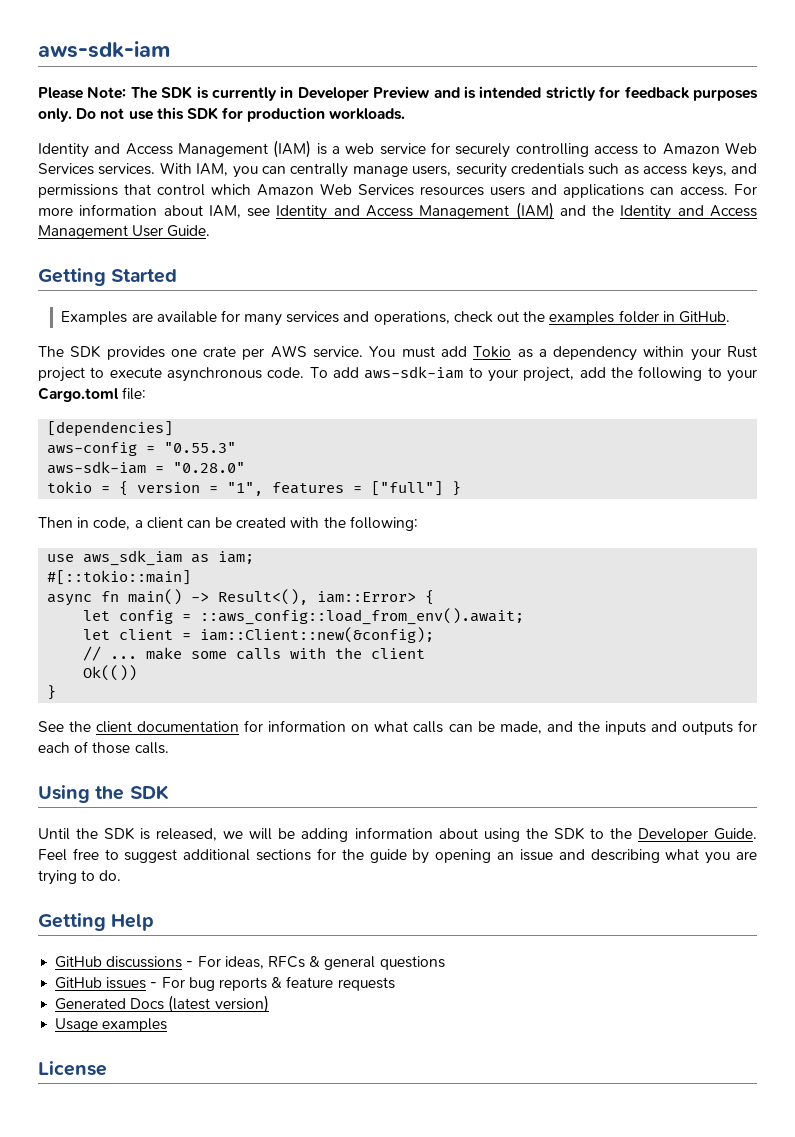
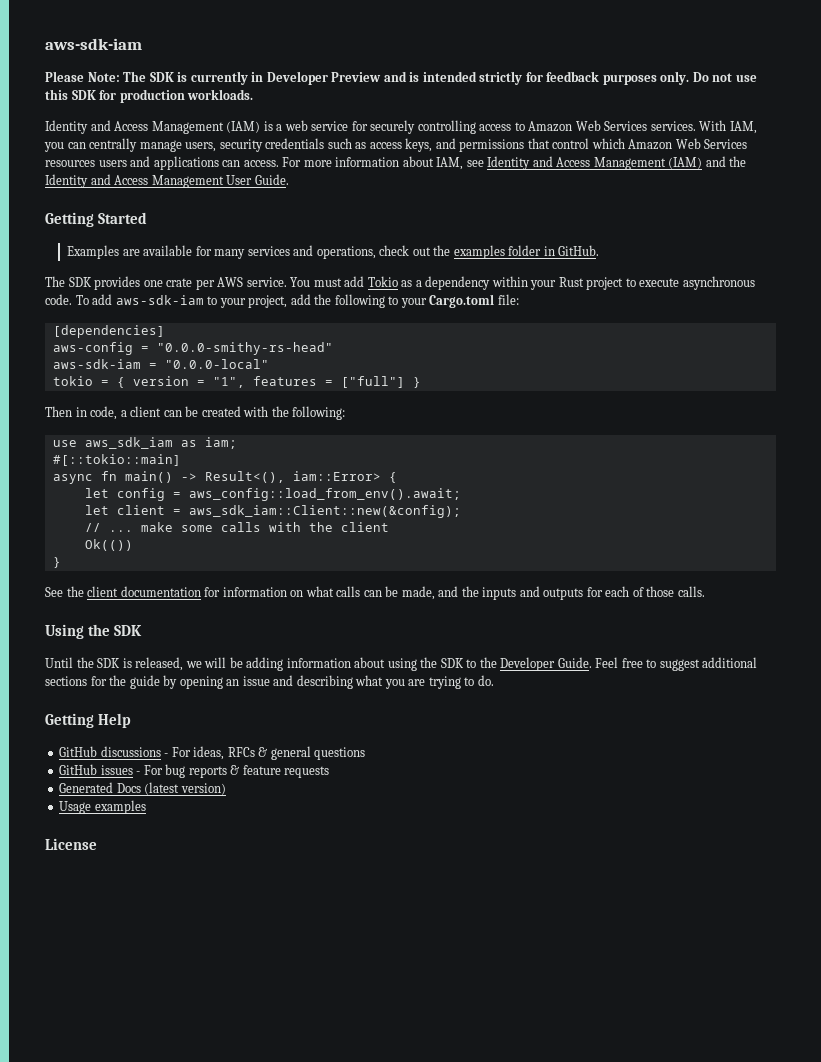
[164,442,237,453] "0.55.3" -> [156,342,333,355] "0.0.0-smithy-rs-head"
[173,462,246,473] "0.28.0" -> [164,359,269,369] "0.0.0-local"
[200,608,525,625] ::aws_config::load_from_env().await; -> [188,488,461,501] aws_config::load_from_env().await;
[200,627,435,643] iam::Client::new(&config); -> [188,505,461,518] aws_sdk_iam::Client::new(&config);

